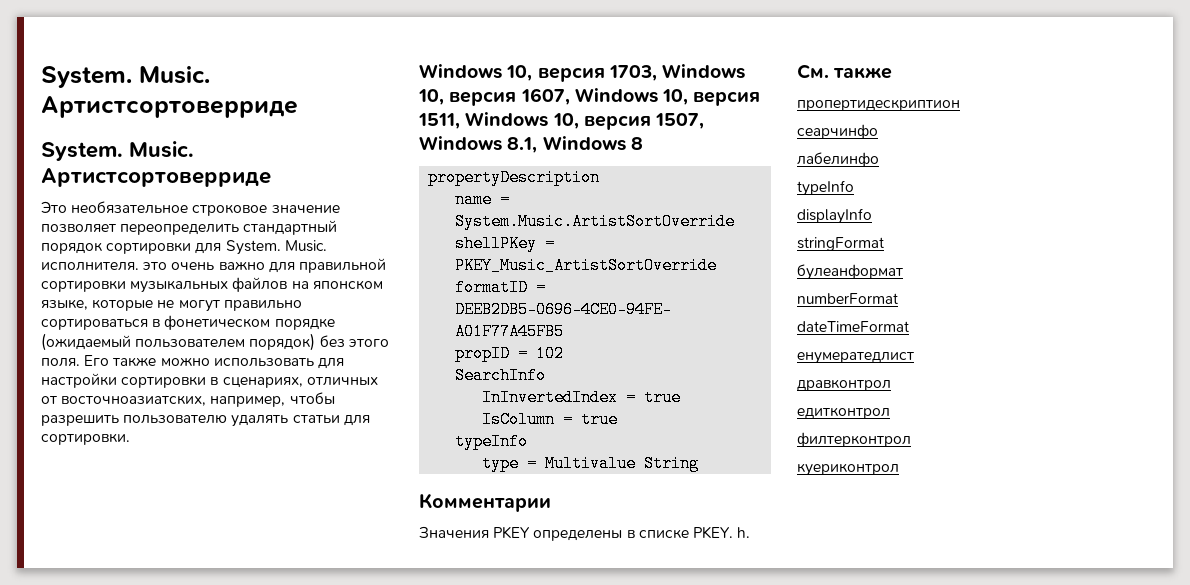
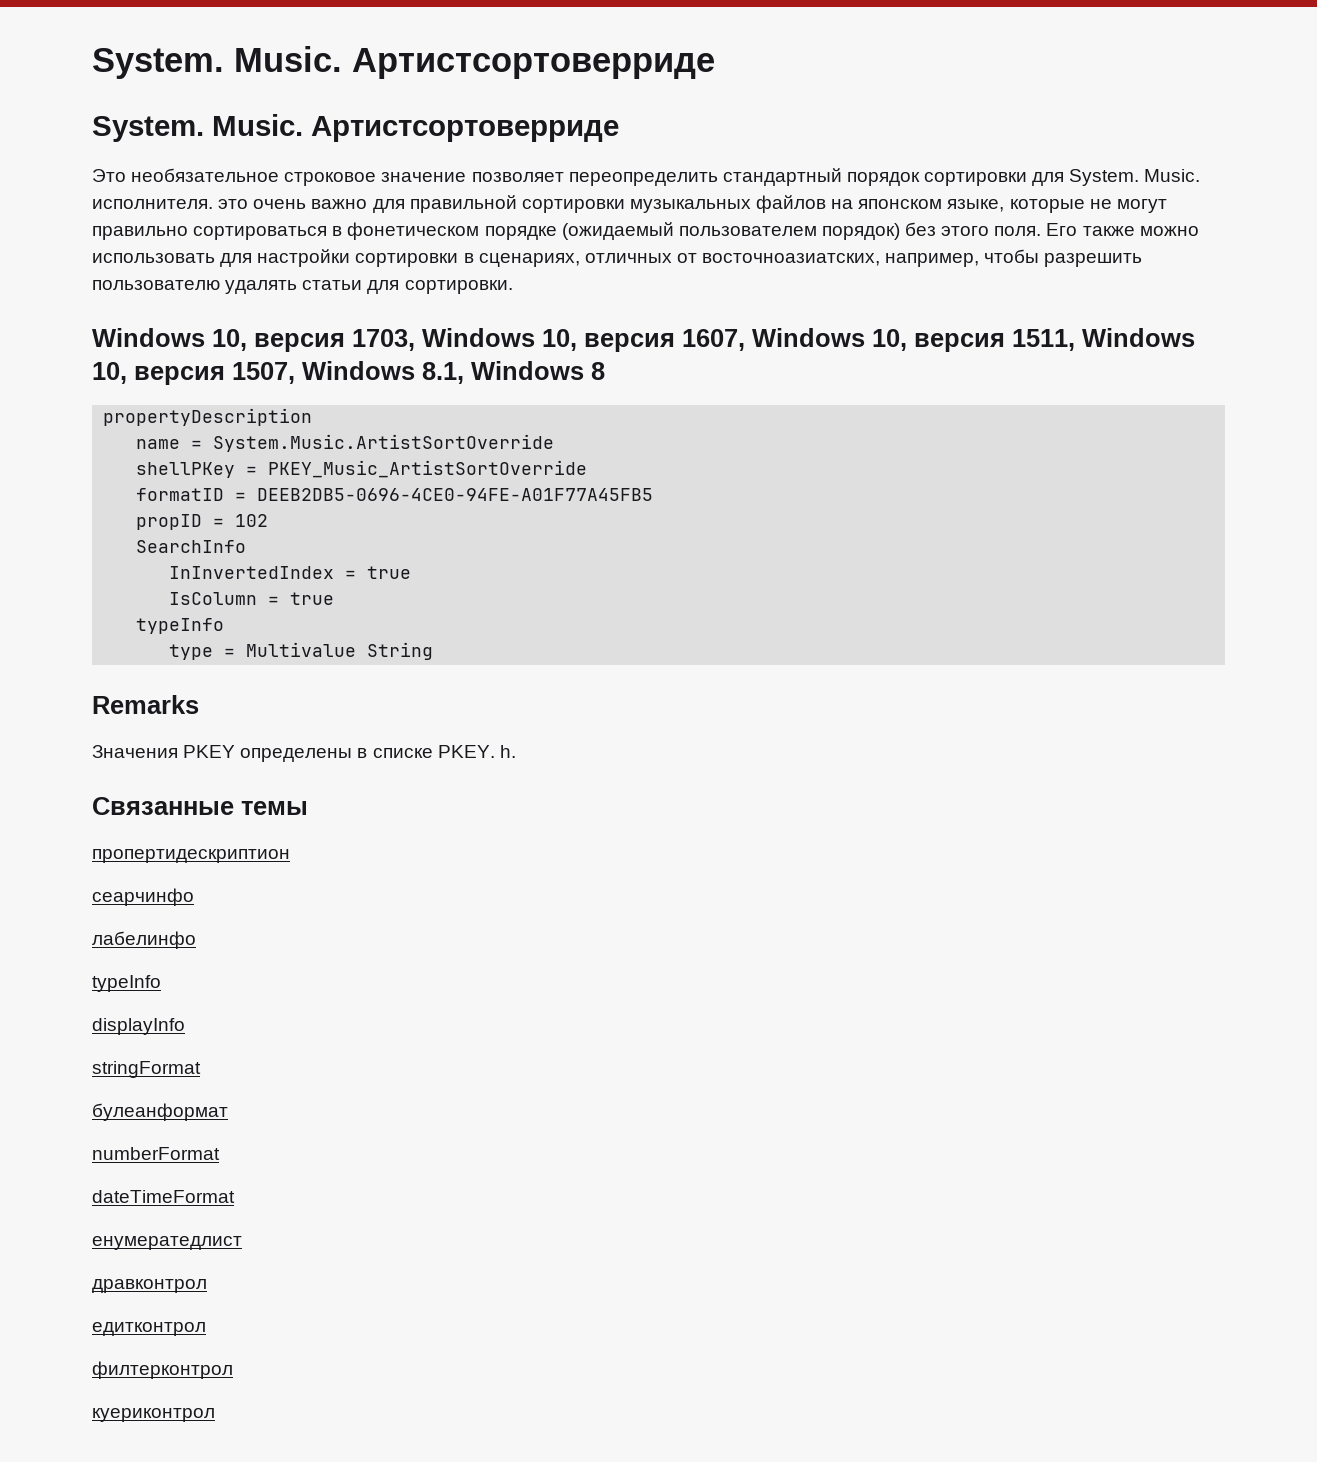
[419,493,551,512] Комментарии -> [92,695,199,714] Remarks
[797,64,893,79] См. также -> [92,797,308,815] Связанные темы

